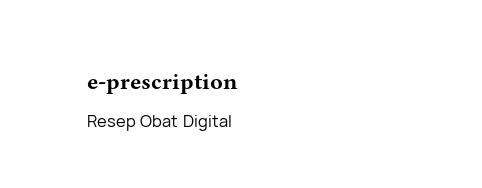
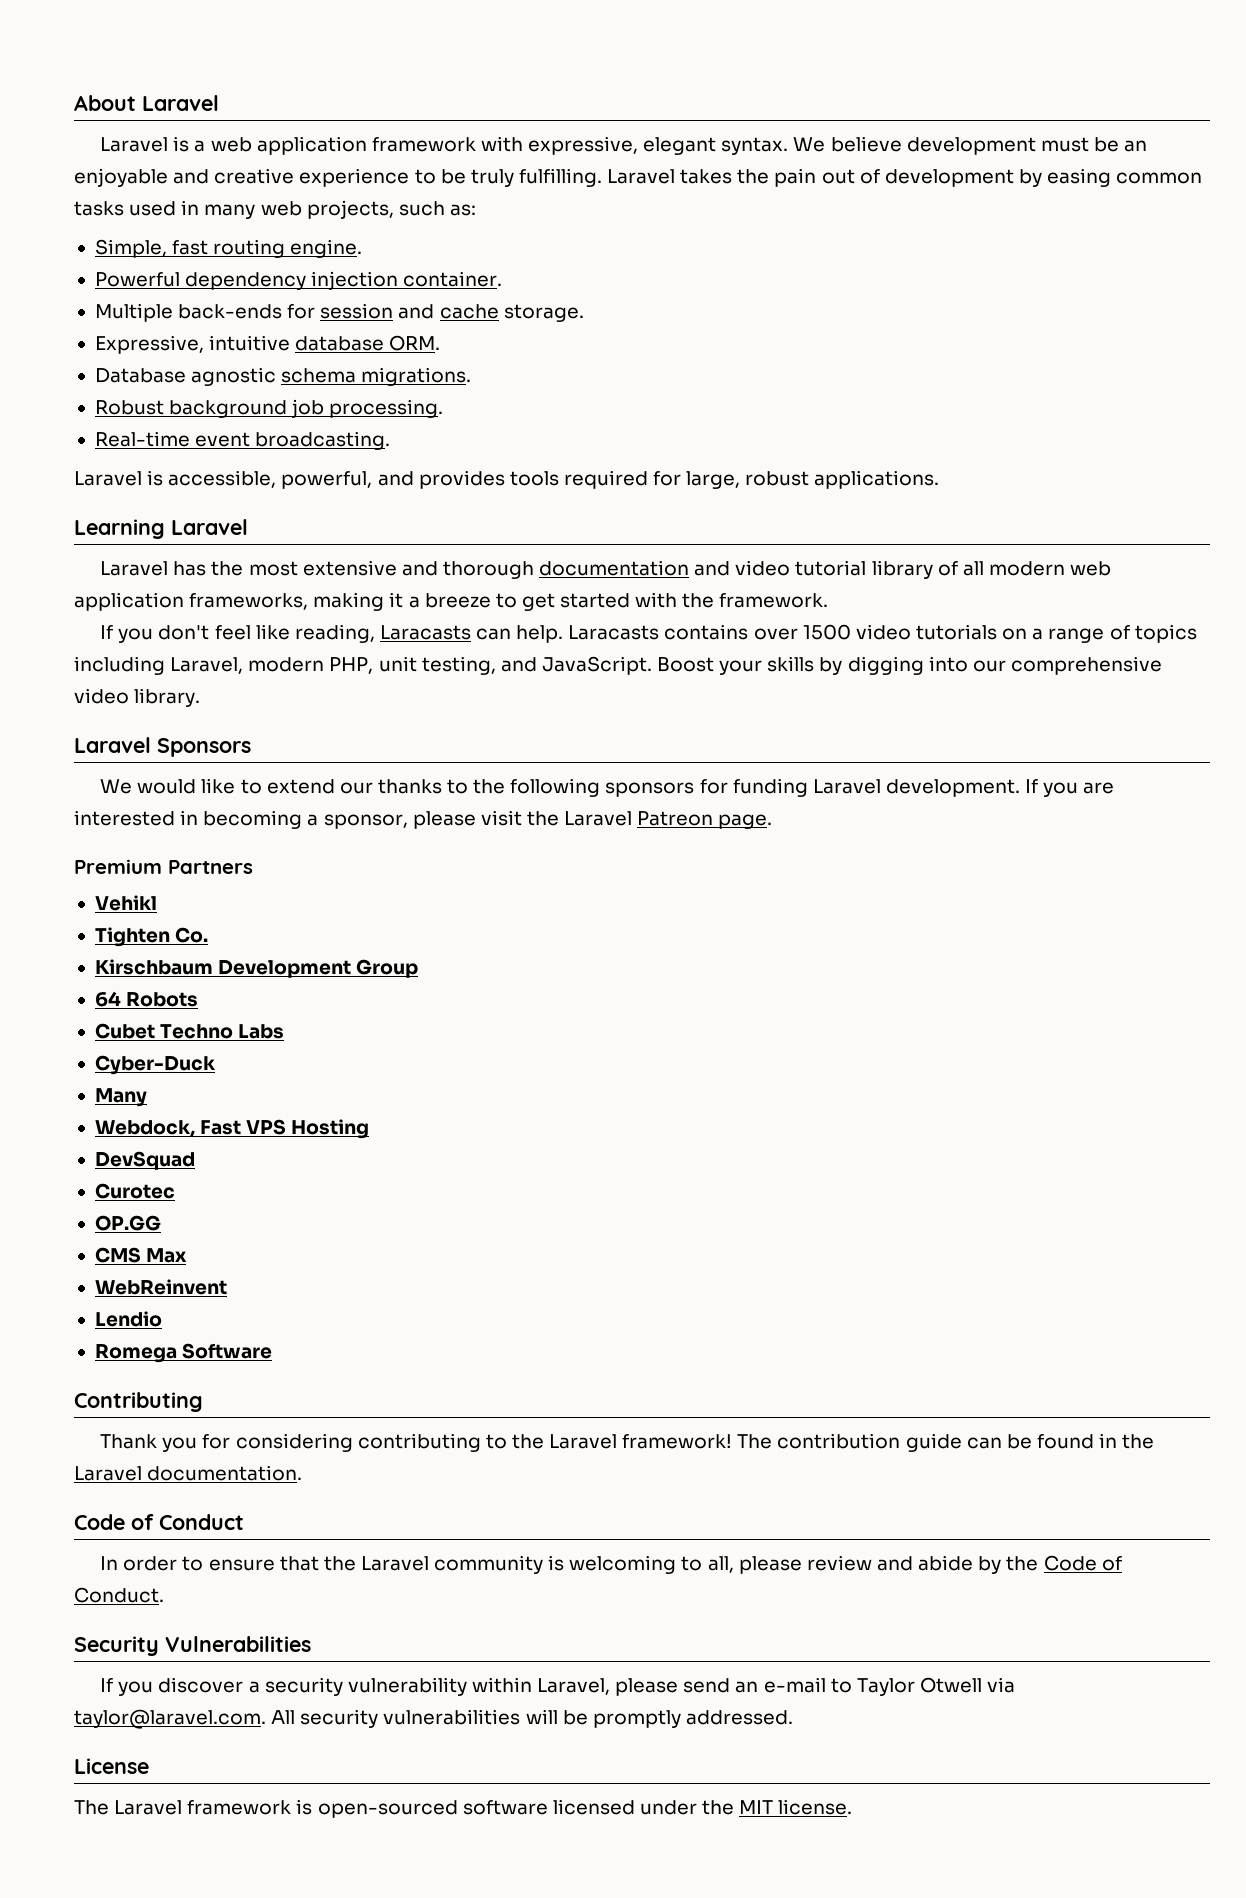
[87,74,238,94] [87,115,232,131] e-prescription // Resep Obat Digital -> [74,95,219,111] [100,136,1148,155] [74,168,1203,187] [74,200,476,219] [94,239,363,258] [94,271,503,290] [94,303,584,322] [94,335,441,354] [94,367,472,386] [94,399,444,418] [94,431,391,450] [74,470,940,489] [74,519,248,539] [100,560,1112,579] [74,592,829,611] [100,624,1197,643] [74,656,1162,675] [74,688,201,707] [74,737,251,757] [100,778,1115,797] [74,810,773,829] [74,859,253,874] [94,895,157,911] [94,927,209,947] [94,959,419,978] [94,991,199,1007] [94,1023,285,1039] [94,1055,216,1075] [94,1088,147,1107] [94,1119,370,1139] [94,1151,195,1170] [94,1183,175,1199] [94,1215,161,1231] [94,1247,188,1263] [94,1279,227,1295] [94,1311,162,1327] [94,1343,273,1363] [74,1392,203,1412] [100,1433,1155,1452] [74,1465,303,1481] [74,1514,244,1530] [100,1555,1122,1574] [74,1587,164,1603] [74,1636,311,1656] [100,1677,1016,1696] [74,1709,793,1729] [74,1758,149,1774] [74,1799,853,1818] About Laravel // Laravel is a web application framework with expressive, elegant syntax. We believe development must be an enjoyable and creative experience to be truly fulfilling. Laravel takes the pain out of development by easing common tasks used in many web projects, such as: // Simple, fast routing engine. // Powerful dependency injection container. // Multiple back-ends for session and cache storage. // Expressive, intuitive database ORM. // Database agnostic schema migrations. // Robust background job processing. // Real-time event broadcasting. // Laravel is accessible, powerful, and provides tools required for large, robust applications. // Learning Laravel // Laravel has the most extensive and thorough documentation and video tutorial library of all modern web application frameworks, making it a breeze to get started with the framework. // If you don't feel like reading, Laracasts can help. Laracasts contains over 1500 video tutorials on a range of topics including Laravel, modern PHP, unit testing, and JavaScript. Boost your skills by digging into our comprehensive video library. // Laravel Sponsors // We would like to extend our thanks to the following sponsors for funding Laravel development. If you are interested in becoming a sponsor, please visit the Laravel Patreon page. // Premium Partners // Vehikl // Tighten Co. // Kirschbaum Development Group // 64 Robots // Cubet Techno Labs // Cyber-Duck // Many // Webdock, Fast VPS Hosting // DevSquad // Curotec // OP.GG // CMS Max // WebReinvent // Lendio // Romega Software // Contributing // Thank you for considering contributing to the Laravel framework! The contribution guide can be found in the Laravel documentation. // Code of Conduct // In order to ensure that the Laravel community is welcoming to all, please review and abide by the Code of Conduct. // Security Vulnerabilities // If you discover a security vulnerability within Laravel, please send an e-mail to Taylor Otwell via taylor@laravel.com. All security vulnerabilities will be promptly addressed. // License // The Laravel framework is open-sourced software licensed under the MIT license.

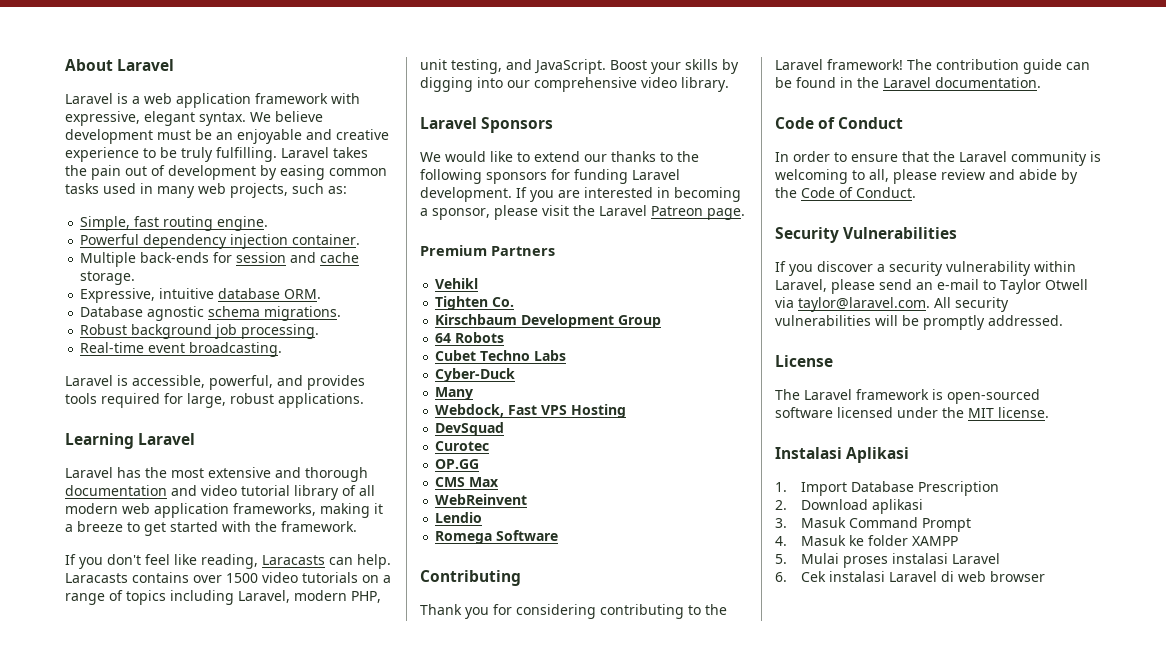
(853, 1807) none -> [775,447,910,463] [775,481,999,496] [775,499,923,514] [775,517,971,532] [775,535,958,546] [775,553,1000,568] [775,571,1045,582] // Instalasi Aplikasi // 1. Import Database Prescription // 2. Download aplikasi // 3. Masuk Command Prompt // 4. Masuk ke folder XAMPP // 5. Mulai proses instalasi Laravel // 6. Cek instalasi Laravel di web browser

